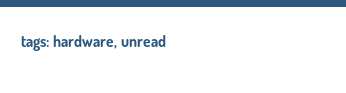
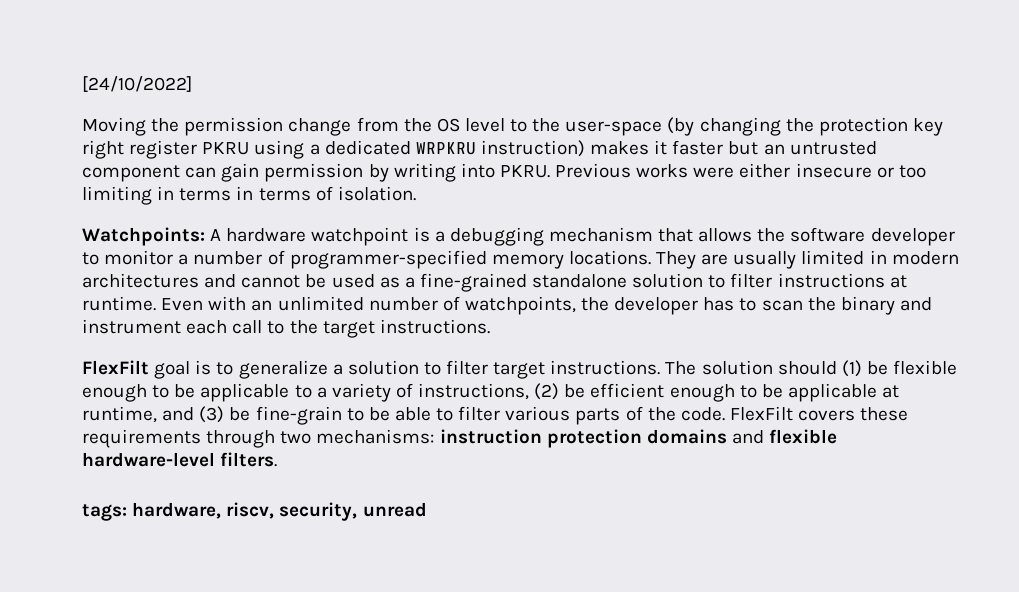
[21,35,118,51] tags: hardware, -> [82,76,192,92] [82,117,943,136] [82,140,877,159] [82,163,926,182] [82,186,416,205] [82,227,955,246] [82,250,959,269] [82,273,907,292] [82,296,932,315] [82,319,490,338] [82,360,958,379] [82,383,900,402] [82,406,909,425] [82,429,838,448] [82,452,278,467] [82,502,358,521] [24/10/2022] // Moving the permission change from the OS level to the user-space (by changing the protection key right register PKRU using a dedicated WRPKRU instruction) makes it faster but an untrusted component can gain permission by writing into PKRU. Previous works were either insecure or too limiting in terms in terms of isolation. // Watchpoints: A hardware watchpoint is a debugging mechanism that allows the software developer to monitor a number of programmer-specified memory locations. They are usually limited in modern architectures and cannot be used as a fine-grained standalone solution to filter instructions at runtime. Even with an unlimited number of watchpoints, the developer has to scan the binary and instrument each call to the target instructions. // FlexFilt goal is to generalize a solution to filter target instructions. The solution should (1) be flexible enough to be applicable to a variety of instructions, (2) be efficient enough to be applicable at runtime, and (3) be fine-grain to be able to filter various parts of the code. FlexFilt covers these requirements through two mechanisms: instruction protection domains and flexible hardware-level filters. // tags: hardware, riscv, security,

